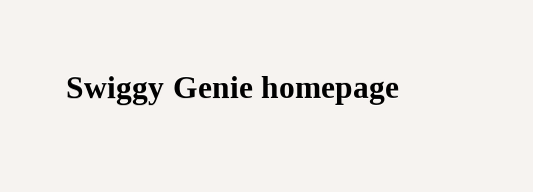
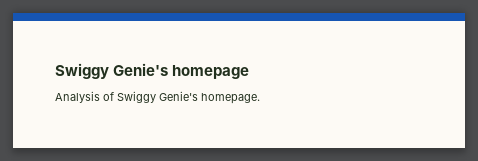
[65,76,254,106] Swiggy Genie -> [55,63,169,79] Swiggy Genie's
(401, 90) none -> [55,91,260,104] // Analysis of Swiggy Genie's homepage.

